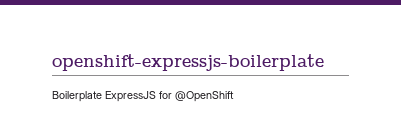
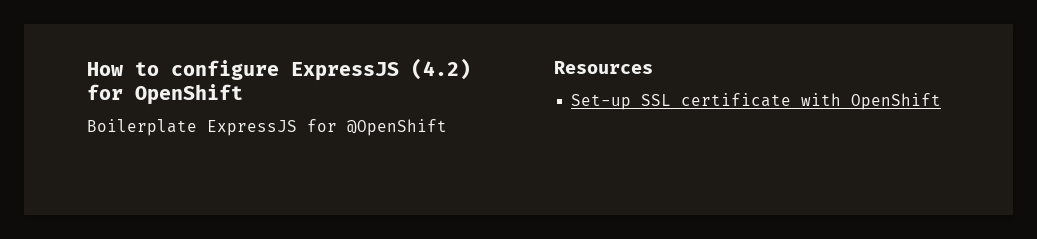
[52,54,324,71] [52,91,234,102] openshift-expressjs-boilerplate // Boilerplate ExpressJS for @OpenShift -> [87,58,471,81] [87,84,243,105] [87,119,447,136] [554,61,653,74] [571,93,942,110] How to configure ExpressJS (4.2) for OpenShift // Boilerplate ExpressJS for @OpenShift // Resources // Set-up SSL certificate with OpenShift

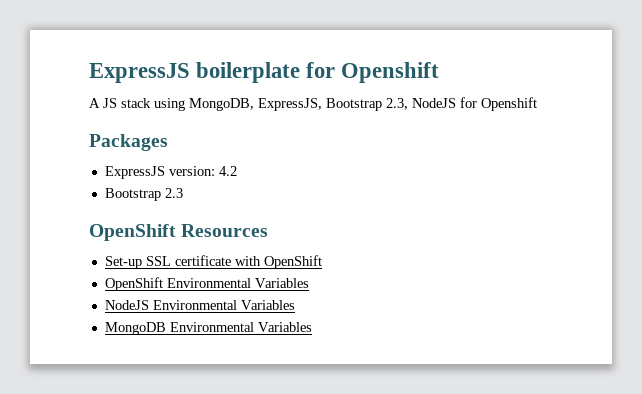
[87,58,471,81] [87,84,243,105] [87,119,447,136] How to configure ExpressJS (4.2) for OpenShift // Boilerplate ExpressJS for @OpenShift // -> [89,62,440,83] [89,97,537,111] [89,134,168,151] [104,166,237,179] [104,188,183,201] [89,224,176,241] ExpressJS boilerplate for Openshift // A JS stack using MongoDB, ExpressJS, Bootstrap 2.3, NodeJS for Openshift // Packages // ExpressJS version: 4.2 // Bootstrap 2.3 // OpenShift
(942, 101) none -> [104,277,309,291] [104,300,295,310] [104,322,312,335] // OpenShift Environmental Variables // NodeJS Environmental Variables // MongoDB Environmental Variables

